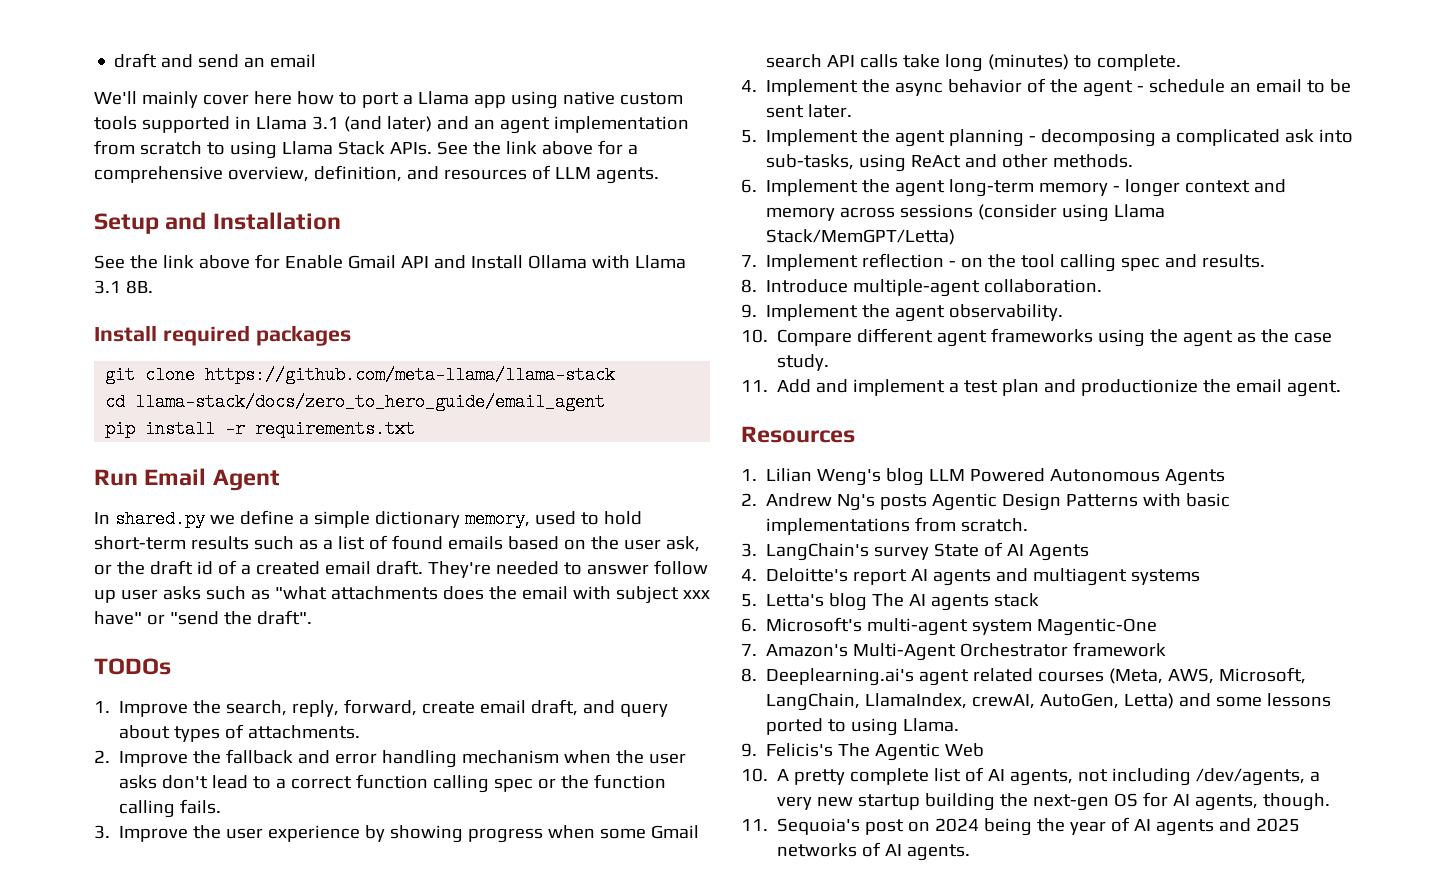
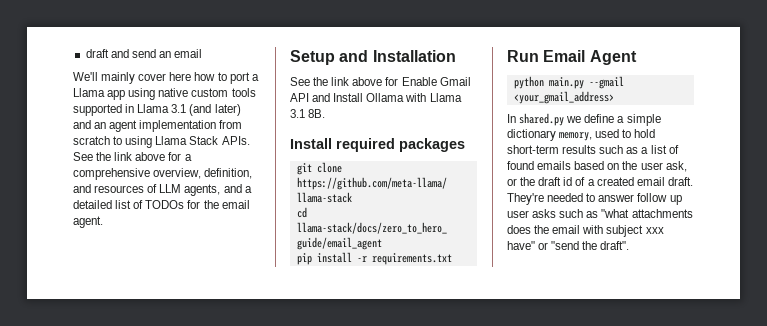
[595,167,659,184] agents. -> [184,184,252,196] [73,200,250,209] [73,216,103,228] agents, and a detailed list of TODOs for the email agent.
(280, 480) none -> [513,76,624,89] [513,91,614,104] // python main.py --gmail <your_gmail_address>
[94,658,171,675] [94,699,669,717] [119,724,361,742] [94,749,687,768] [119,774,667,793] [119,799,222,818] [94,825,700,843] [766,54,1182,72] [741,78,1352,97] [766,104,853,118] [741,129,1354,147] [766,154,1134,172] [741,179,1287,197] [766,204,1166,222] [766,229,956,245] [741,253,1266,272] [741,279,1103,297] [741,304,1064,322] [741,328,1333,347] [777,354,830,371] [741,379,1342,397] [741,426,855,443] [741,468,1226,486] [741,493,1231,511] [766,517,1029,535] [741,542,1090,561] [741,568,1201,586] [741,593,1040,611] [741,617,1158,636] [741,642,1167,661] [741,667,1307,686] [766,693,1332,711] [766,718,960,736] [741,743,985,761] [741,767,1321,786] [777,792,1331,811] [741,817,1301,836] [777,842,971,861] // TODOs // 1. Improve the search, reply, forward, create email draft, and query about types of attachments. // 2. Improve the fallback and error handling mechanism when the user asks don't lead to a correct function calling spec or the function calling fails. // 3. Improve the user experience by showing progress when some Gmail search API calls take long (minutes) to complete. // 4. Implement the async behavior of the agent - schedule an email to be sent later. // 5. Implement the agent planning - decomposing a complicated ask into sub-tasks, using ReAct and other methods. // 6. Implement the agent long-term memory - longer context and memory across sessions (consider using Llama Stack/MemGPT/Letta) // 7. Implement reflection - on the tool calling spec and results. // 8. Introduce multiple-agent collaboration. // 9. Implement the agent observability. // 10. Compare different agent frameworks using the agent as the case study. // 11. Add and implement a test plan and productionize the email agent. // Resources // 1. Lilian Weng's blog LLM Powered Autonomous Agents // 2. Andrew Ng's posts Agentic Design Patterns with basic implementations from scratch. // 3. LangChain's survey State of AI Agents // 4. Deloitte's report AI agents and multiagent systems // 5. Letta's blog The AI agents stack // 6. Microsoft's multi-agent system Magentic-One // 7. Amazon's Multi-Agent Orchestrator framework // 8. Deeplearning.ai's agent related courses (Meta, AWS, Microsoft, LangChain, LlamaIndex, crewAI, AutoGen, Letta) and some lessons ported to using Llama. // 9. Felicis's The Agentic Web // 10. A pretty complete list of AI agents, not including /dev/agents, a very new startup building the next-gen OS for AI agents, though. // 11. Sequoia's post on 2024 being the year of AI agents and 2025 networks of AI agents. -> (630, 245) none

